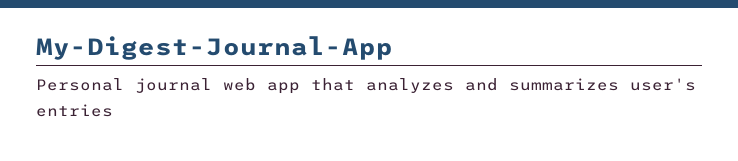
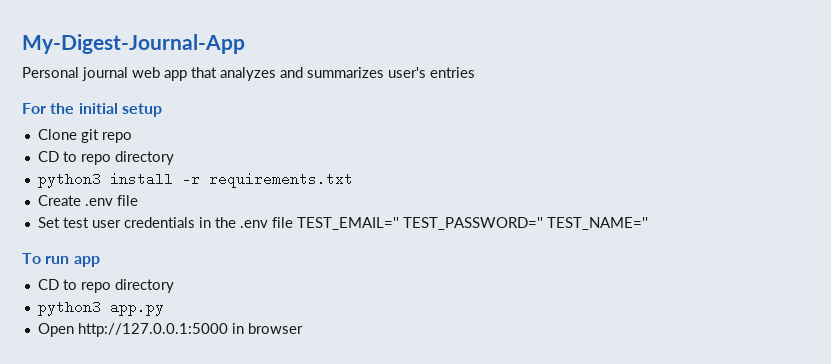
(113, 110) none -> [22,103,162,117] [37,129,132,143] [37,151,174,165] [37,172,353,188] [37,195,138,206] [37,217,648,230] [22,253,100,267] [37,279,174,293] [37,300,164,316] [37,323,303,337] // For the initial setup // Clone git repo // CD to repo directory // python3 install -r requirements.txt // Create .env file // Set test user credentials in the .env file TEST_EMAIL='' TEST_PASSWORD='' TEST_NAME='' // To run app // CD to repo directory // python3 app.py // Open http://127.0.0.1:5000 in browser

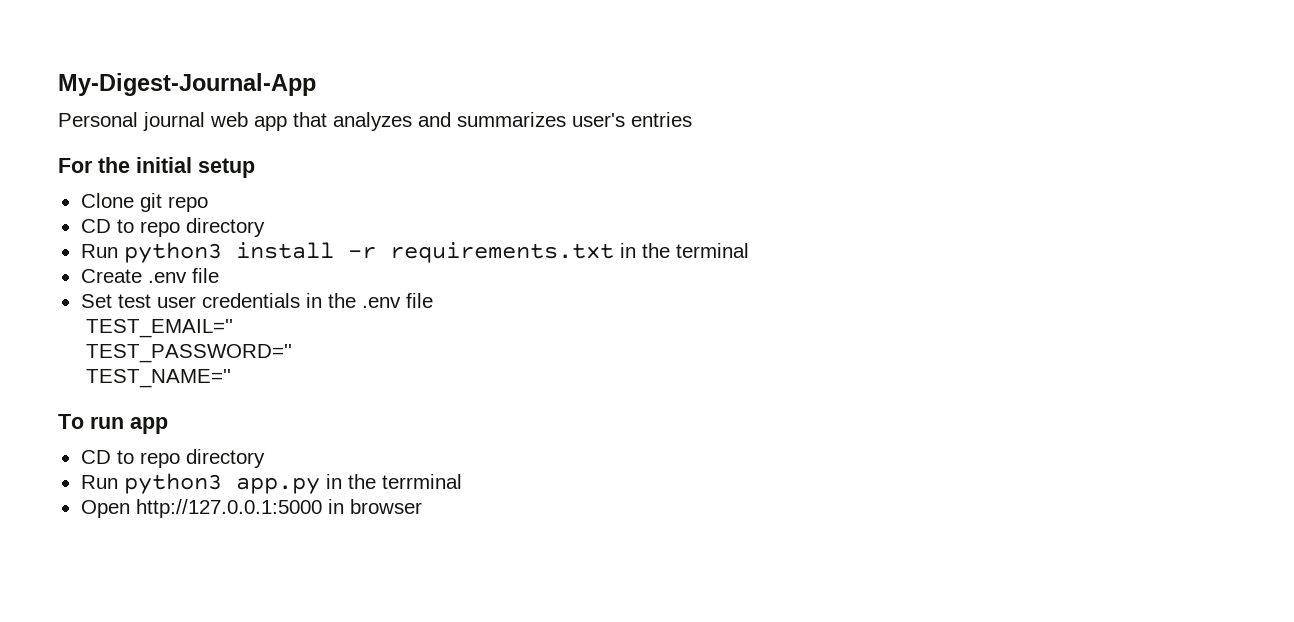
(174, 158) none -> [80,244,118,258] Run
(353, 180) none -> [619,243,749,258] in the terminal
(293, 222) none -> (433, 300) //
(399, 223) none -> (233, 328) //
(543, 223) none -> (292, 353) //
(174, 286) none -> [80,475,118,489] Run
(164, 308) none -> [325,474,462,489] in the terrminal

